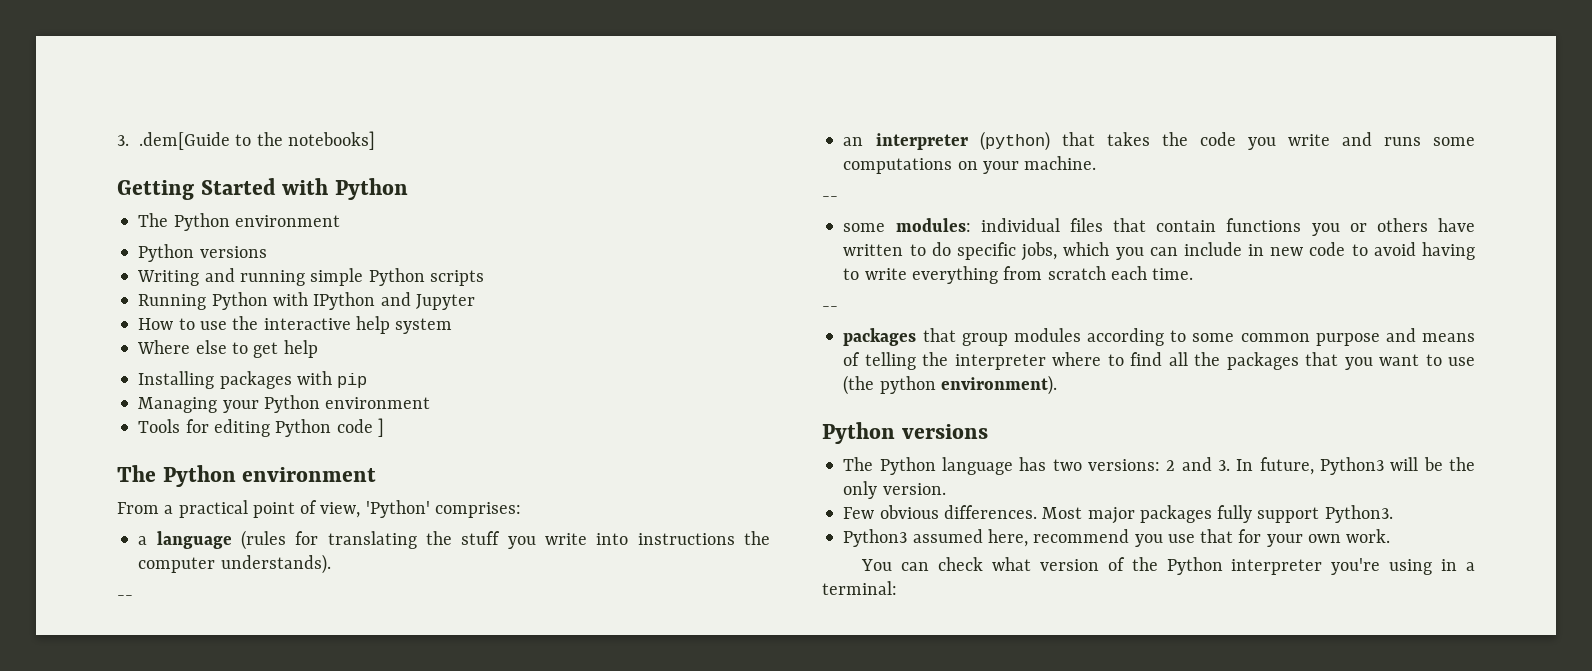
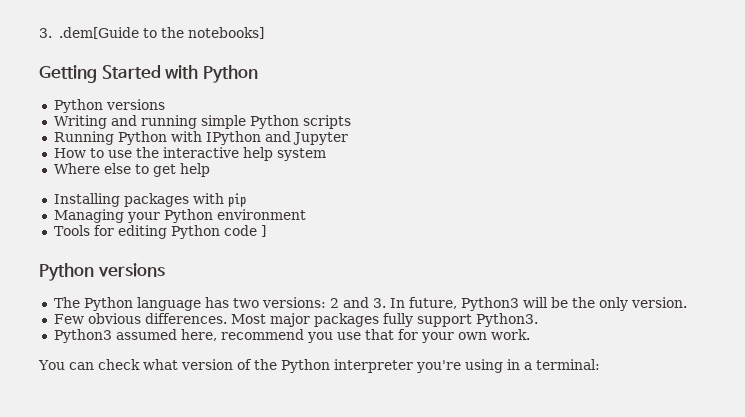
[138,213,340,231] // The Python environment -> (258, 74) none
[117,465,377,487] [117,500,521,518] [138,530,770,550] [138,554,331,574] [117,595,133,600] [843,131,1475,151] [843,156,1097,174] [822,196,838,201] [843,218,1475,236] [843,242,1475,261] [843,266,1194,284] [822,306,838,311] [843,328,1475,346] [843,352,1475,370] [843,375,1057,395] // The Python environment // From a practical point of view, 'Python' comprises: // a language (rules for translating the stuff you write into instructions the computer understands). // -- // an interpreter (python) that takes the code you write and runs some computations on your machine. // -- // some modules: individual files that contain functions you or others have written to do specific jobs, which you can include in new code to avoid having to write everything from scratch each time. // -- // packages that group modules according to some common purpose and means of telling the interpreter where to find all the packages that you want to use (the python environment). -> (266, 231) none

